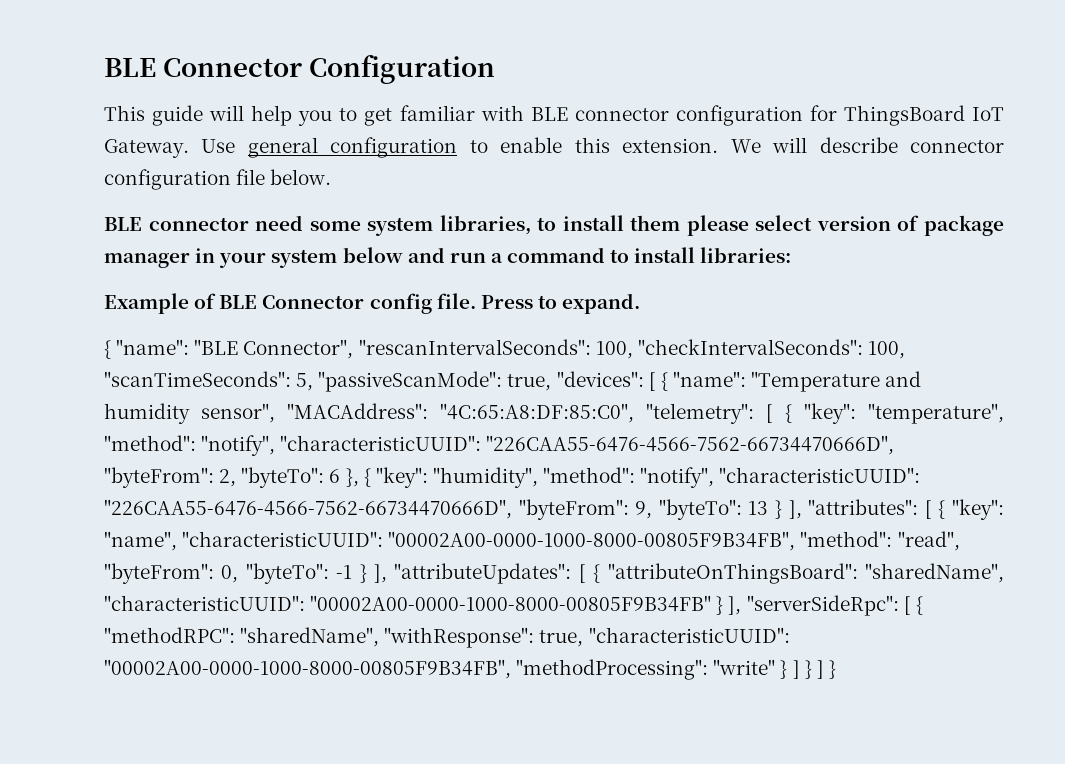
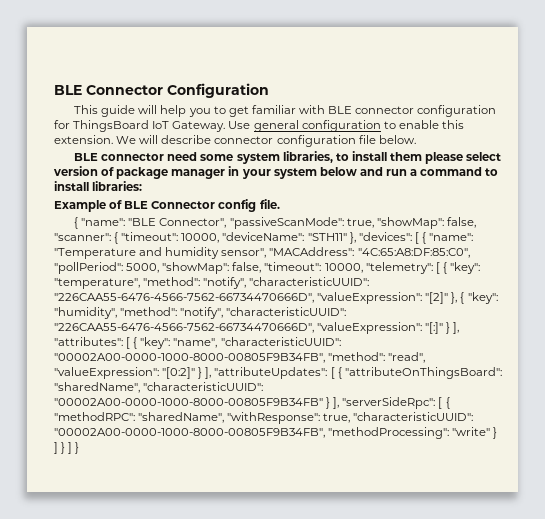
[480,293,641,314] Press to expand. -> (280, 204) none
[358,339,905,359] [104,371,552,392] "rescanIntervalSeconds": 100, "checkIntervalSeconds": 100, "scanTimeSeconds": 5, "passiveScanMode": true, -> [229,217,476,229] [54,232,356,244] "passiveScanMode": true, "showMap": false, "scanner": { "timeout": 10000, "deviceName": "STH11" },
(634, 413) none -> [54,262,363,274] "pollPeriod": 5000, "showMap": false, "timeout": 10000,
[104,467,341,488] "byteFrom": 2, "byteTo": 6 -> [317,292,449,304] "valueExpression": "[2]"
[518,499,769,520] "byteFrom": 9, "byteTo": 13 -> [317,322,444,334] "valueExpression": "[:]"
[104,563,353,584] "byteFrom": 0, "byteTo": -1 -> [54,367,196,379] "valueExpression": "[0:2]"

